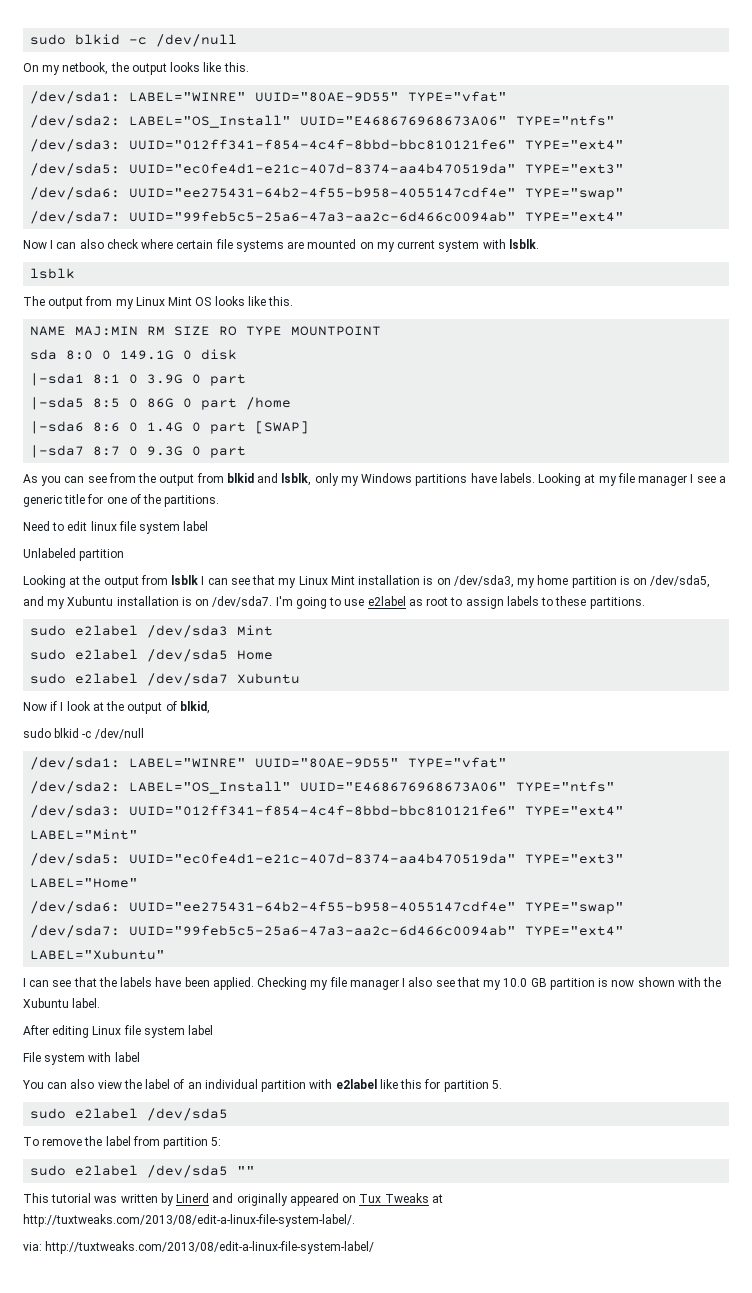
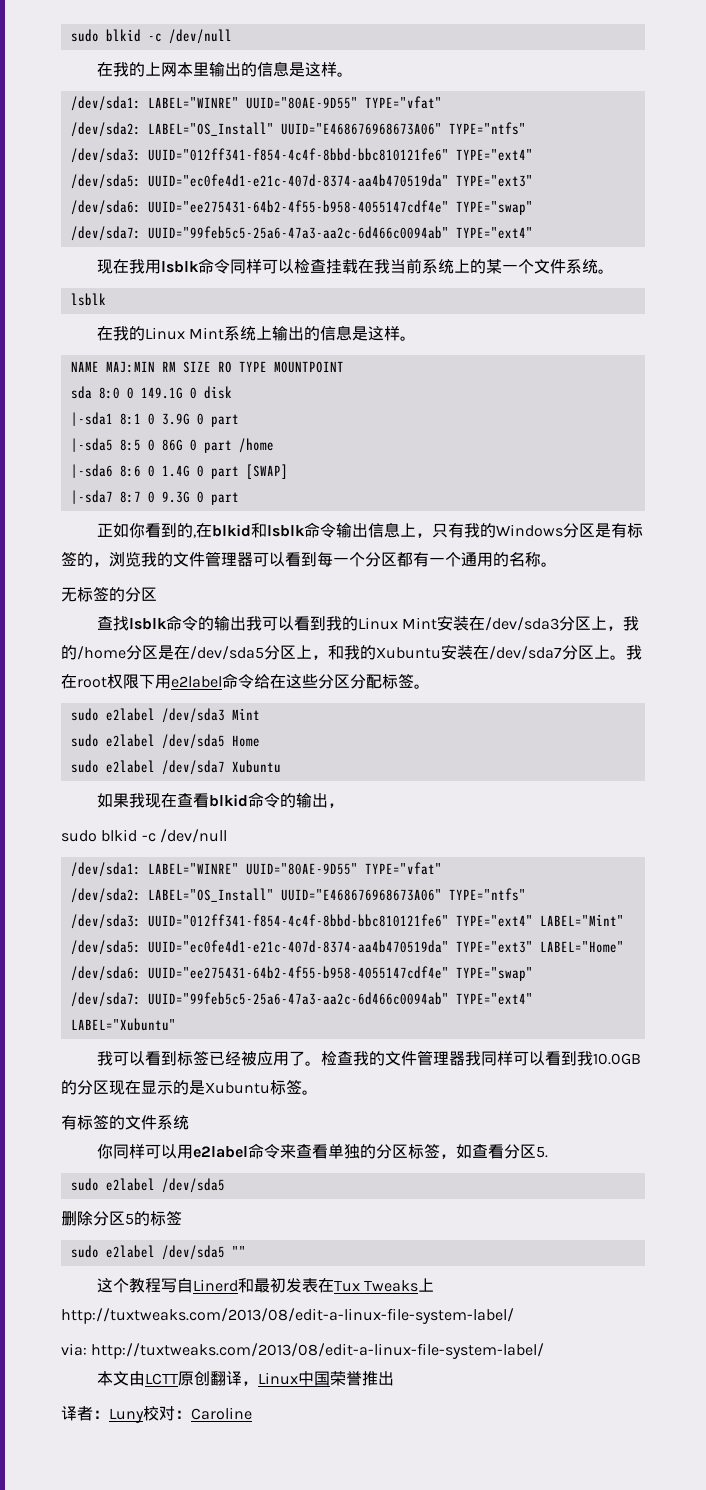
[30,34,238,47] [23,62,249,75] sudo blkid -c /dev/null // On my netbook, the output looks like this. -> [70,29,232,44] [96,61,353,77] sudo blkid -c /dev/null // 在我的上网本里输出的信息是这样。
[23,239,539,252] [30,268,76,279] [23,296,294,309] Now I can also check where certain file systems are mounted on my current system with lsblk. // lsblk // The output from my Linux Mint OS looks like this. -> [96,258,614,274] [70,293,106,306] [96,325,417,341] 现在我用lsblk命令同样可以检查挂载在我当前系统上的某一个文件系统。 // lsblk // 在我的Linux Mint系统上输出的信息是这样。
[23,473,726,486] [23,494,220,507] [23,521,209,534] [23,548,125,561] [23,575,711,588] [23,596,645,609] As you can see from the output from blkid and lsblk, only my Windows partitions have labels. Looking at my file manager I see a generic title for one of the partitions. // Need to edit linux file system label // Unlabeled partition // Looking at the output from lsblk I can see that my Linux Mint installation is on /dev/sda3, my home partition is on /dev/sda5, and my Xubuntu installation is on /dev/sda7. I'm going to use e2label as root to assign labels to these partitions. -> [96,522,643,538] [61,551,557,567] [61,586,157,602] [96,615,640,631] [61,644,642,660] [61,673,430,689] 正如你看到的,在blkid和lsblk命令输出信息上，只有我的Windows分区是有标签的，浏览我的文件管理器可以看到每一个分区都有一个通用的名称。 // 无标签的分区 // 查找lsblk命令的输出我可以看到我的Linux Mint安装在/dev/sda3分区上，我的/home分区是在/dev/sda5分区上，和我的Xubuntu安装在/dev/sda7分区上。我在root权限下用e2label命令给在这些分区分配标签。
[23,701,210,714] Now if I look at the output of blkid, -> [96,792,344,808] 如果我现在查看blkid命令的输出，
[23,977,722,990] [23,998,101,1008] [23,1025,214,1038] [23,1052,140,1065] [22,1079,502,1092] [30,1108,229,1121] [23,1136,222,1149] [30,1165,256,1178] [23,1193,443,1206] [23,1214,355,1227] [23,1241,375,1254] I can see that the labels have been applied. Checking my file manager I also see that my 10.0 GB partition is now shown with the Xubuntu label. // After editing Linux file system label // File system with label // You can also view the label of an individual partition with e2label like this for partition 5. // sudo e2label /dev/sda5 // To remove the label from partition 5: // sudo e2label /dev/sda5 "" // This tutorial was written by Linerd and originally appeared on Tux Tweaks at http://tuxtweaks.com/2013/08/edit-a-linux-file-system-label/. // via: http://tuxtweaks.com/2013/08/edit-a-linux-file-system-label/ -> [96,1050,641,1066] [61,1079,318,1095] [61,1114,189,1130] [96,1143,548,1159] [70,1178,225,1193] [61,1210,182,1226] [70,1245,246,1260] [96,1278,435,1293] [61,1308,514,1324] [61,1343,545,1359] [96,1371,394,1386] [61,1406,252,1423] 我可以看到标签已经被应用了。检查我的文件管理器我同样可以看到我10.0GB的分区现在显示的是Xubuntu标签。 // 有标签的文件系统 // 你同样可以用e2label命令来查看单独的分区标签，如查看分区5. // sudo e2label /dev/sda5 // 删除分区5的标签 // sudo e2label /dev/sda5 "" // 这个教程写自Linerd和最初发表在Tux Tweaks上http://tuxtweaks.com/2013/08/edit-a-linux-file-system-label/ // via: http://tuxtweaks.com/2013/08/edit-a-linux-file-system-label/ // 本文由LCTT原创翻译，Linux中国荣誉推出 // 译者：Luny校对：Caroline

